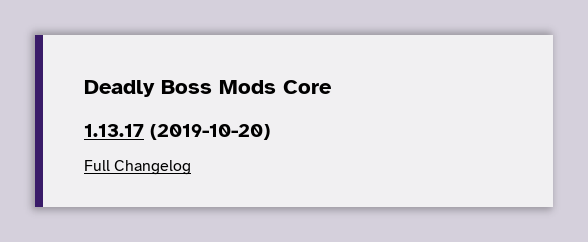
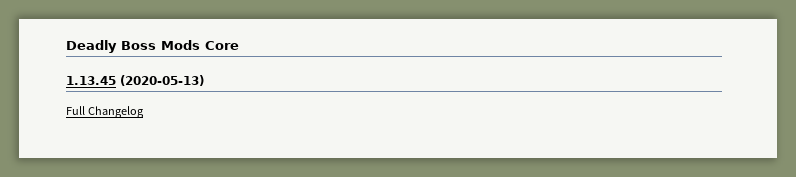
[84,124,270,140] 1.13.17 (2019-10-20) -> [66,75,204,86] 1.13.45 (2020-05-13)

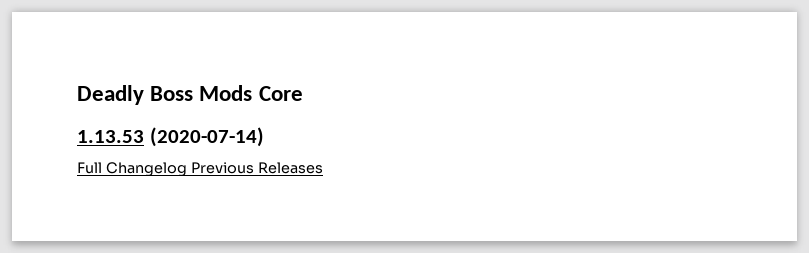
[66,75,204,86] 1.13.45 (2020-05-13) -> [77,127,264,147] 1.13.53 (2020-07-14)
(144, 112) none -> [190,162,323,174] Previous Releases

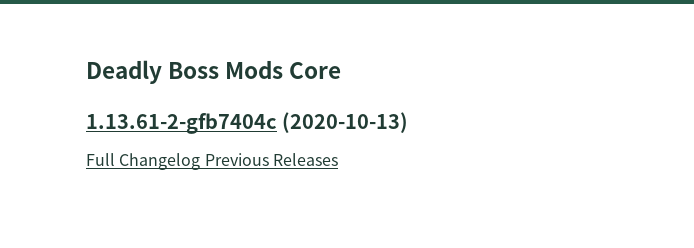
[77,127,264,147] 1.13.53 (2020-07-14) -> [86,112,409,134] 1.13.61-2-gfb7404c (2020-10-13)

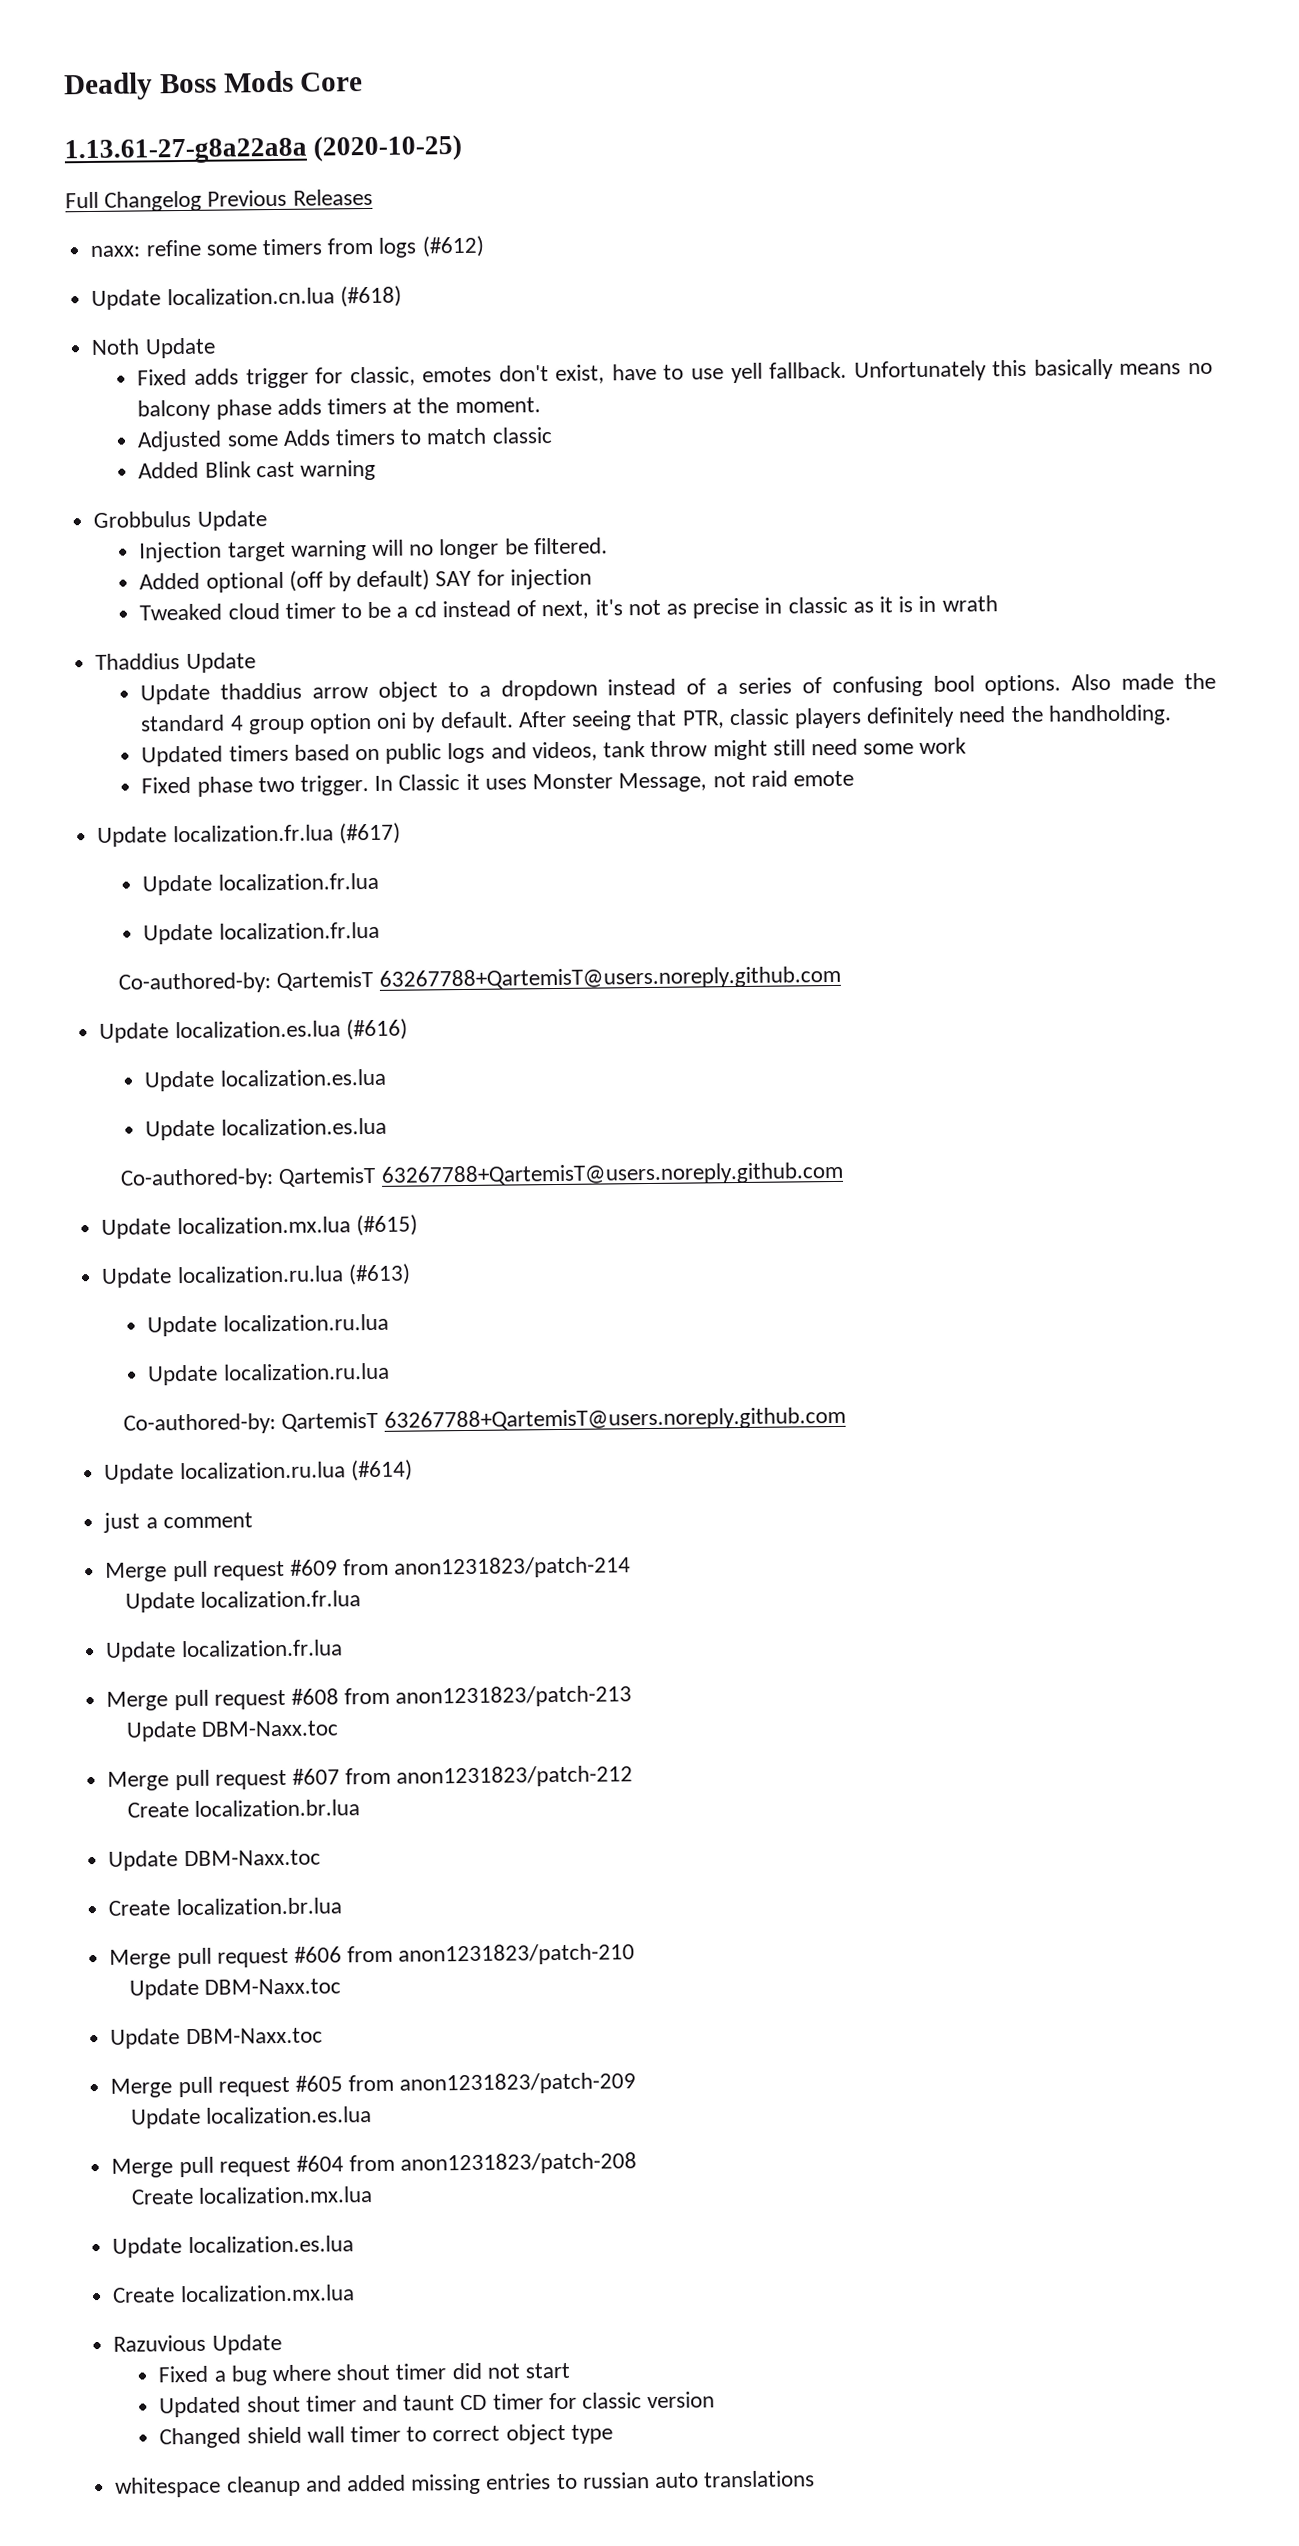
[86,112,409,134] 1.13.61-2-gfb7404c (2020-10-13) -> [64,134,463,165] 1.13.61-27-g8a22a8a (2020-10-25)
(338, 159) none -> [90,235,484,258] [91,285,402,310] [91,337,216,359] [137,358,1214,389] [137,397,541,421] [137,427,553,452] [138,459,377,481] [93,510,267,531] [139,537,608,563] [139,568,592,593] [139,595,998,621] [95,652,256,673] [140,672,1216,705] [140,704,1172,735] [141,737,968,767] [141,770,854,797] [97,822,401,847] [142,872,379,896] [143,921,380,945] [118,965,841,994] [99,1018,408,1043] [144,1068,386,1092] [145,1117,387,1141] [120,1161,844,1190] [101,1214,418,1239] [101,1263,411,1288] [147,1313,389,1337] [147,1362,390,1386] [123,1406,846,1435] [104,1459,413,1484] [103,1512,253,1533] [105,1556,632,1582] [125,1590,362,1613] [105,1639,343,1662] [106,1685,633,1711] [126,1720,339,1742] [107,1765,634,1791] [127,1799,361,1818] [108,1849,321,1871] [108,1897,342,1916] [109,1943,636,1969] [129,1978,342,2000] [110,2027,323,2049] [110,2072,637,2098] [131,2106,373,2129] [111,2152,638,2178] [131,2186,374,2205] [112,2235,354,2258] [112,2284,355,2303] [113,2334,282,2355] [158,2362,571,2386] [159,2391,716,2418] [159,2423,613,2449] [115,2470,816,2498] // naxx: refine some timers from logs (#612) // Update localization.cn.lua (#618) // Noth Update // Fixed adds trigger for classic, emotes don't exist, have to use yell fallback. Unfortunately this basically means no balcony phase adds timers at the moment. // Adjusted some Adds timers to match classic // Added Blink cast warning // Grobbulus Update // Injection target warning will no longer be filtered. // Added optional (off by default) SAY for injection // Tweaked cloud timer to be a cd instead of next, it's not as precise in classic as it is in wrath // Thaddius Update // Update thaddius arrow object to a dropdown instead of a series of confusing bool options. Also made the standard 4 group option oni by default. After seeing that PTR, classic players definitely need the handholding. // Updated timers based on public logs and videos, tank throw might still need some work // Fixed phase two trigger. In Classic it uses Monster Message, not raid emote // Update localization.fr.lua (#617) // Update localization.fr.lua // Update localization.fr.lua // Co-authored-by: QartemisT 63267788+QartemisT@users.noreply.github.com // Update localization.es.lua (#616) // Update localization.es.lua // Update localization.es.lua // Co-authored-by: QartemisT 63267788+QartemisT@users.noreply.github.com // Update localization.mx.lua (#615) // Update localization.ru.lua (#613) // Update localization.ru.lua // Update localization.ru.lua // Co-authored-by: QartemisT 63267788+QartemisT@users.noreply.github.com // Update localization.ru.lua (#614) // just a comment // Merge pull request #609 from anon1231823/patch-214 // Update localization.fr.lua // Update localization.fr.lua // Merge pull request #608 from anon1231823/patch-213 // Update DBM-Naxx.toc // Merge pull request #607 from anon1231823/patch-212 // Create localization.br.lua // Update DBM-Naxx.toc // Create localization.br.lua // Merge pull request #606 from anon1231823/patch-210 // Update DBM-Naxx.toc // Update DBM-Naxx.toc // Merge pull request #605 from anon1231823/patch-209 // Update localization.es.lua // Merge pull request #604 from anon1231823/patch-208 // Create localization.mx.lua // Update localization.es.lua // Create localization.mx.lua // Razuvious Update // Fixed a bug where shout timer did not start // Updated shout timer and taunt CD timer for classic version // Changed shield wall timer to correct object type // whitespace cleanup and added missing entries to russian auto translations

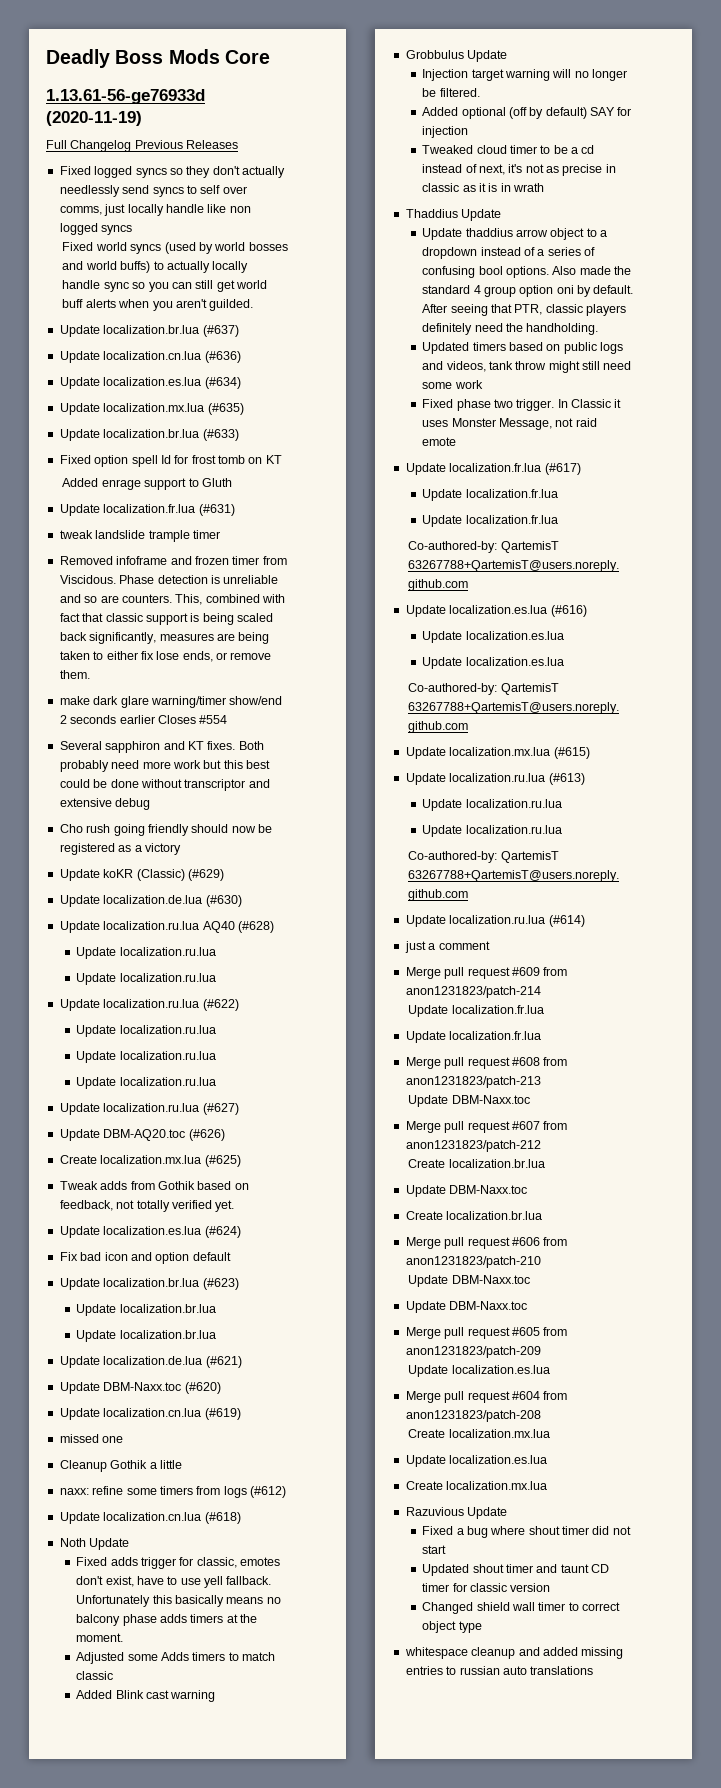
[64,134,463,165] 1.13.61-27-g8a22a8a (2020-10-25) -> [46,89,205,104] [46,111,142,126] 1.13.61-56-ge76933d (2020-11-19)
(373, 197) none -> [59,166,285,178] [59,185,247,197] [59,204,251,216] [59,223,133,235] [62,242,288,254] [62,261,249,273] [62,280,268,292] [62,299,254,311] [59,325,239,337] [59,351,241,363] [59,377,241,389] [59,403,244,415] [59,429,239,441] [59,455,282,467] [62,478,232,490] [59,504,235,516] [59,530,220,542] [59,556,287,565] [59,575,279,584] [59,594,285,605] [59,613,273,625] [59,632,270,644] [59,651,272,662] [59,670,90,679] [59,696,283,708] [59,715,228,724] [59,741,264,753] [59,760,270,772] [59,779,270,791] [59,798,151,810] [59,824,272,836] [59,843,181,855] [59,869,224,881] [59,895,242,907] [59,921,274,933] [76,947,216,959] [76,973,216,985] [59,999,239,1011] [76,1025,216,1037] [76,1051,216,1063] [76,1077,216,1089] [59,1103,239,1115] [59,1129,225,1141] [59,1155,241,1167] [59,1181,249,1190] [59,1200,235,1212] [59,1226,241,1238] [59,1252,231,1264] [59,1278,239,1290] [76,1304,216,1316] [76,1330,216,1342] [59,1356,242,1368] [59,1382,221,1394] [59,1408,241,1420] [59,1434,124,1443] [59,1460,182,1472] // Fixed logged syncs so they don't actually needlessly send syncs to self over comms, just locally handle like non logged syncs // Fixed world syncs (used by world bosses and world buffs) to actually locally handle sync so you can still get world buff alerts when you aren't guilded. // Update localization.br.lua (#637) // Update localization.cn.lua (#636) // Update localization.es.lua (#634) // Update localization.mx.lua (#635) // Update localization.br.lua (#633) // Fixed option spell Id for frost tomb on KT // Added enrage support to Gluth // Update localization.fr.lua (#631) // tweak landslide trample timer // Removed infoframe and frozen timer from Viscidous. Phase detection is unreliable and so are counters. This, combined with fact that classic support is being scaled back significantly, measures are being taken to either fix lose ends, or remove them. // make dark glare warning/timer show/end 2 seconds earlier Closes #554 // Several sapphiron and KT fixes. Both probably need more work but this best could be done without transcriptor and extensive debug // Cho rush going friendly should now be registered as a victory // Update koKR (Classic) (#629) // Update localization.de.lua (#630) // Update localization.ru.lua AQ40 (#628) // Update localization.ru.lua // Update localization.ru.lua // Update localization.ru.lua (#622) // Update localization.ru.lua // Update localization.ru.lua // Update localization.ru.lua // Update localization.ru.lua (#627) // Update DBM-AQ20.toc (#626) // Create localization.mx.lua (#625) // Tweak adds from Gothik based on feedback, not totally verified yet. // Update localization.es.lua (#624) // Fix bad icon and option default // Update localization.br.lua (#623) // Update localization.br.lua // Update localization.br.lua // Update localization.de.lua (#621) // Update DBM-Naxx.toc (#620) // Update localization.cn.lua (#619) // missed one // Cleanup Gothik a little

